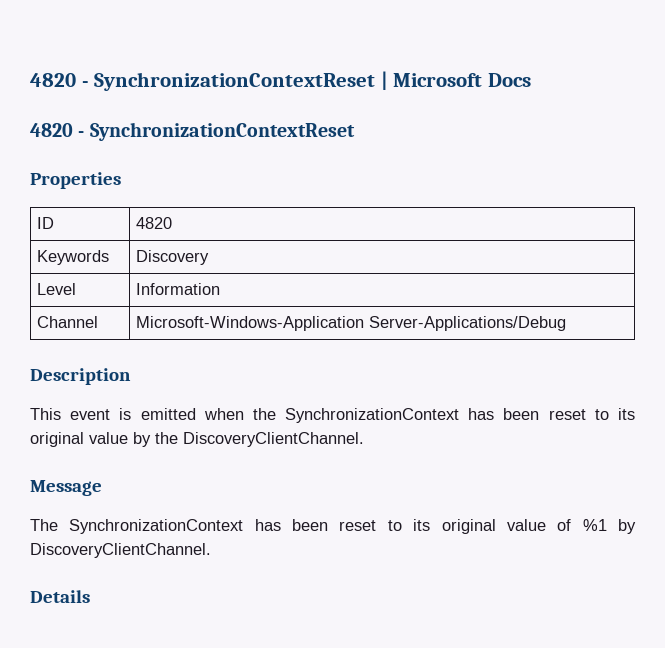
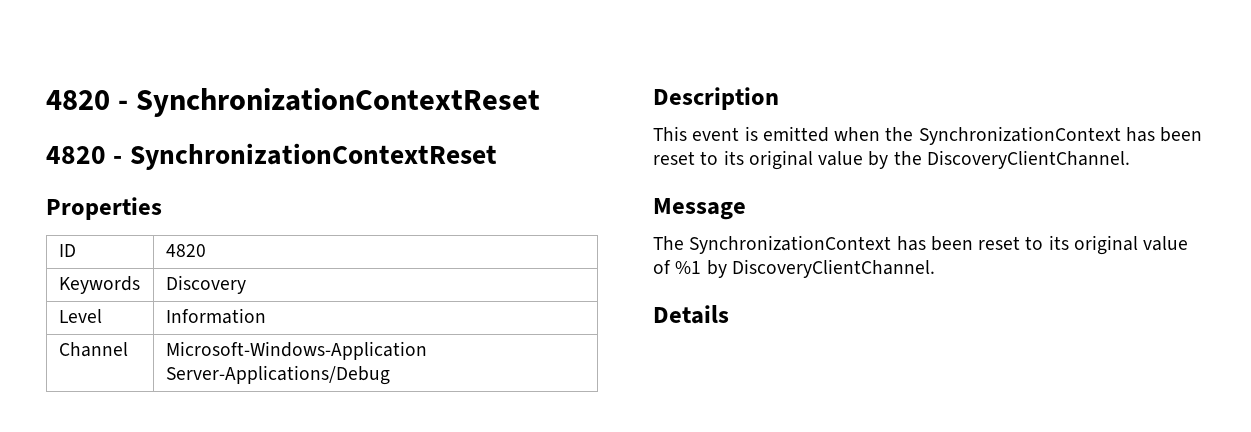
[30,71,531,91] 4820 - SynchronizationContextReset | Microsoft Docs -> [46,88,541,117] 4820 - SynchronizationContextReset

